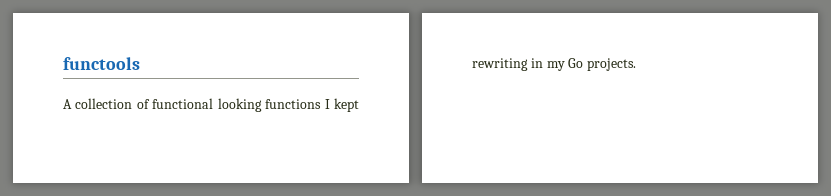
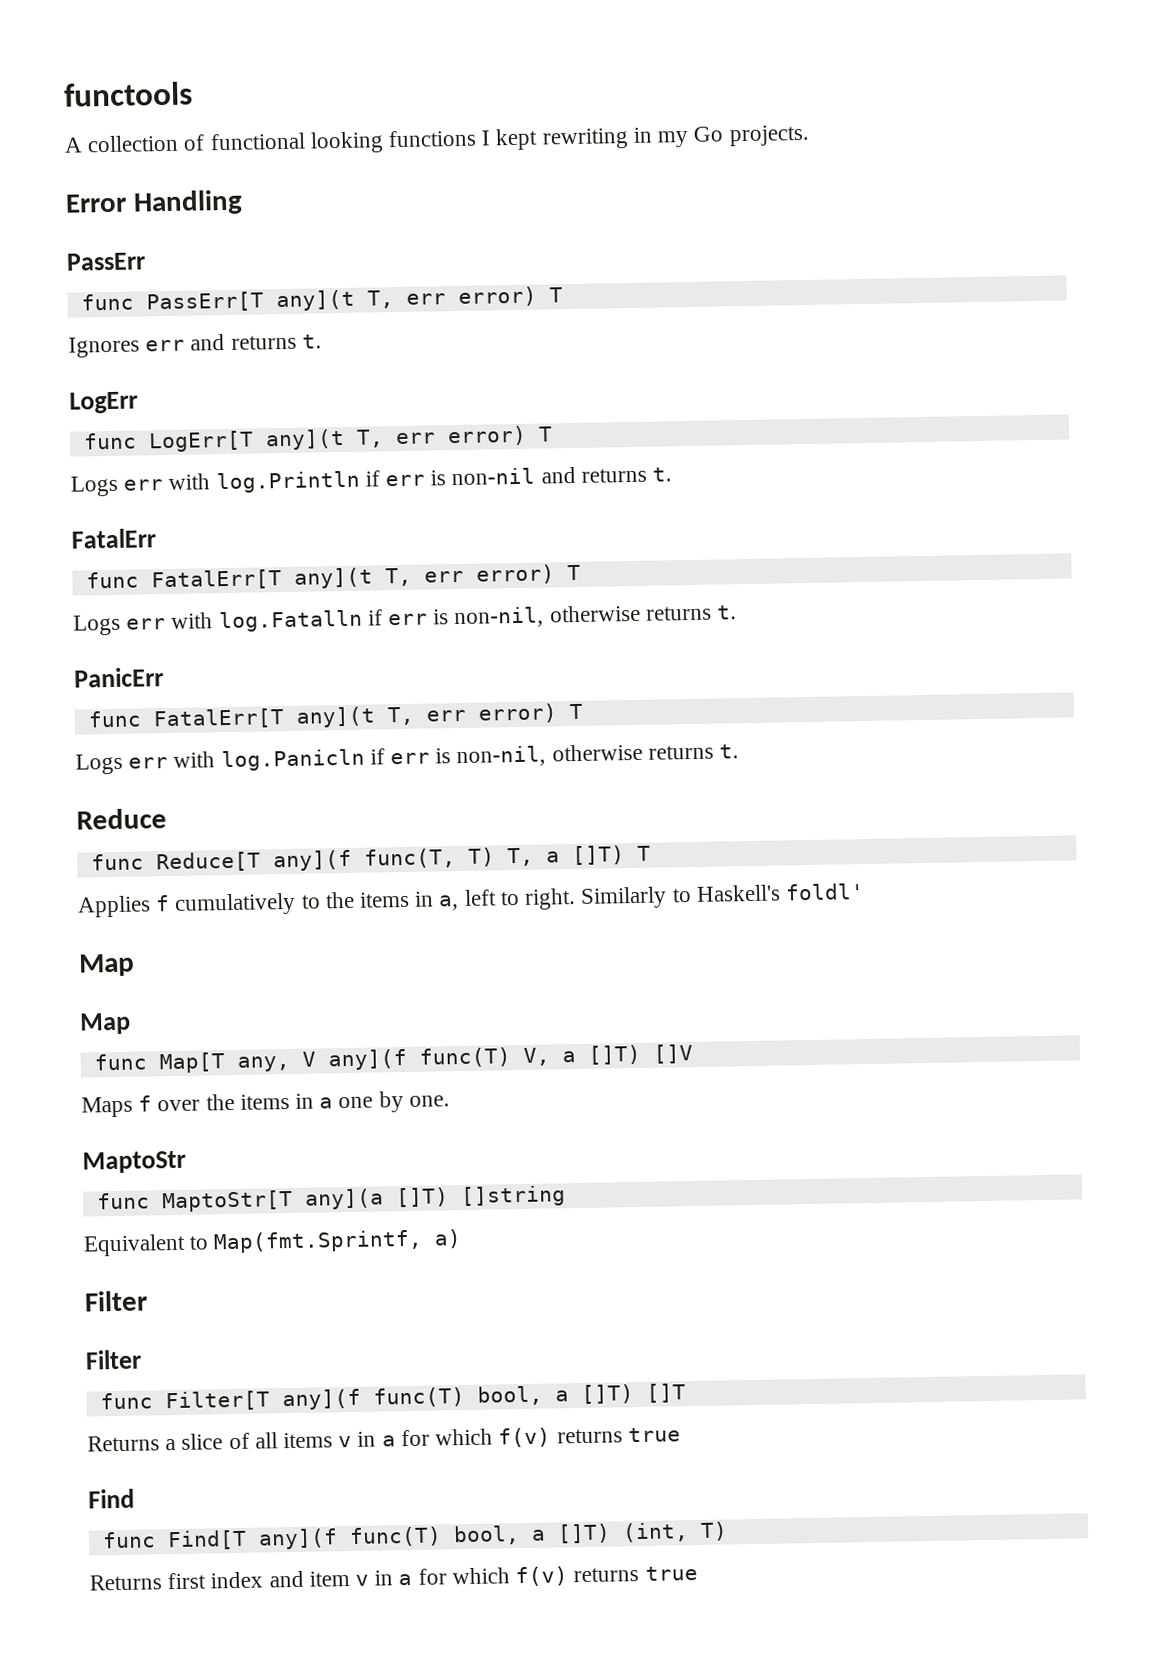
(637, 64) none -> [65,189,243,216] [66,252,146,271] [80,286,563,313] [68,333,322,358] [69,391,138,414] [82,425,553,453] [70,466,673,497] [71,528,156,549] [85,564,581,591] [73,604,738,636] [73,667,164,688] [87,703,583,730] [75,743,740,775] [76,808,167,830] [90,845,651,873] [77,883,865,918] [78,953,135,977] [79,1012,131,1035] [93,1044,693,1074] [81,1091,450,1118] [82,1150,186,1174] [96,1185,566,1213] [83,1229,463,1257] [84,1290,148,1312] [85,1349,142,1370] [99,1383,686,1412] [87,1427,681,1452] [88,1488,135,1509] [101,1521,728,1551] [89,1566,698,1591] // Error Handling // PassErr // func PassErr[T any](t T, err error) T // Ignores err and returns t. // LogErr // func LogErr[T any](t T, err error) T // Logs err with log.Println if err is non-nil and returns t. // FatalErr // func FatalErr[T any](t T, err error) T // Logs err with log.Fatalln if err is non-nil, otherwise returns t. // PanicErr // func FatalErr[T any](t T, err error) T // Logs err with log.Panicln if err is non-nil, otherwise returns t. // Reduce // func Reduce[T any](f func(T, T) T, a []T) T // Applies f cumulatively to the items in a, left to right. Similarly to Haskell's foldl' // Map // Map // func Map[T any, V any](f func(T) V, a []T) []V // Maps f over the items in a one by one. // MaptoStr // func MaptoStr[T any](a []T) []string // Equivalent to Map(fmt.Sprintf, a) // Filter // Filter // func Filter[T any](f func(T) bool, a []T) []T // Returns a slice of all items v in a for which f(v) returns true // Find // func Find[T any](f func(T) bool, a []T) (int, T) // Returns first index and item v in a for which f(v) returns true

